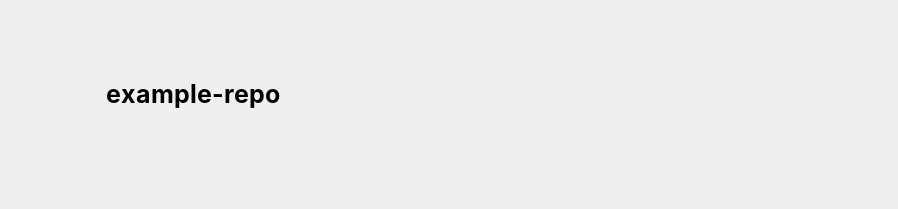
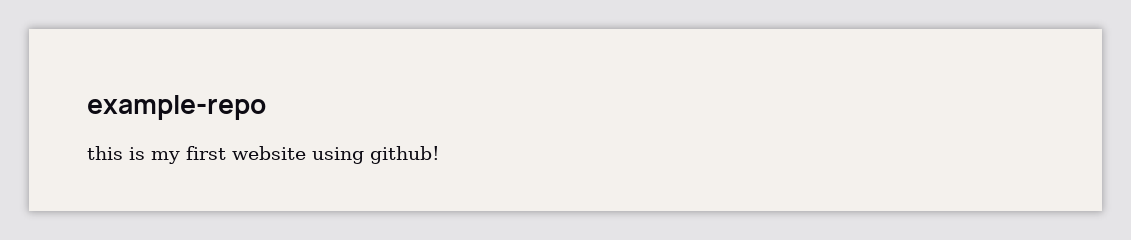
(280, 96) none -> [87,146,440,164] // this is my first website using github!

